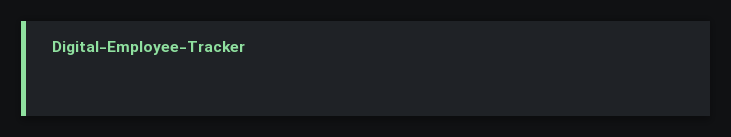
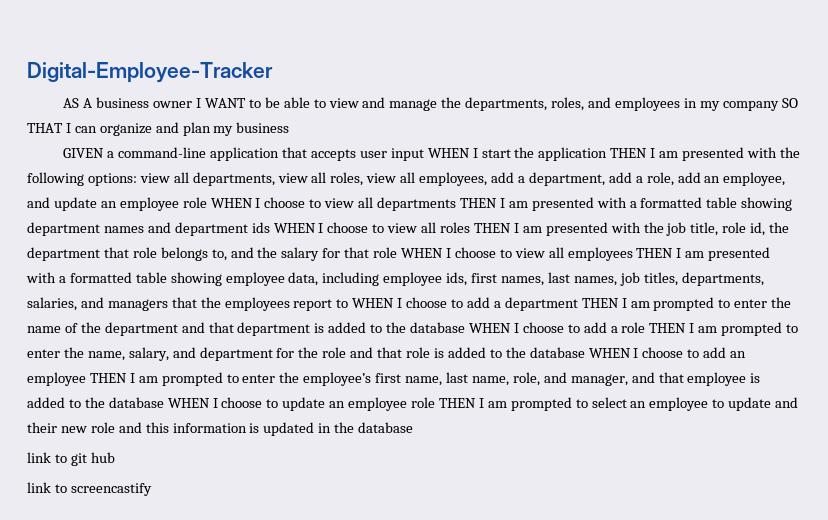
(245, 48) none -> [63,97,798,111] [27,122,290,136] [63,147,800,161] [27,172,786,186] [27,197,793,211] [27,222,790,236] [27,247,771,261] [26,272,764,286] [27,297,792,311] [27,322,799,336] [27,347,747,361] [27,372,761,386] [27,397,799,411] [27,422,414,436] [27,452,115,466] [27,482,152,496] // AS A business owner I WANT to be able to view and manage the departments, roles, and employees in my company SO THAT I can organize and plan my business // GIVEN a command-line application that accepts user input WHEN I start the application THEN I am presented with the following options: view all departments, view all roles, view all employees, add a department, add a role, add an employee, and update an employee role WHEN I choose to view all departments THEN I am presented with a formatted table showing department names and department ids WHEN I choose to view all roles THEN I am presented with the job title, role id, the department that role belongs to, and the salary for that role WHEN I choose to view all employees THEN I am presented with a formatted table showing employee data, including employee ids, first names, last names, job titles, departments, salaries, and managers that the employees report to WHEN I choose to add a department THEN I am prompted to enter the name of the department and that department is added to the database WHEN I choose to add a role THEN I am prompted to enter the name, salary, and department for the role and that role is added to the database WHEN I choose to add an employee THEN I am prompted to enter the employee’s first name, last name, role, and manager, and that employee is added to the database WHEN I choose to update an employee role THEN I am prompted to select an employee to update and their new role and this information is updated in the database // link to git hub // link to screencastify

